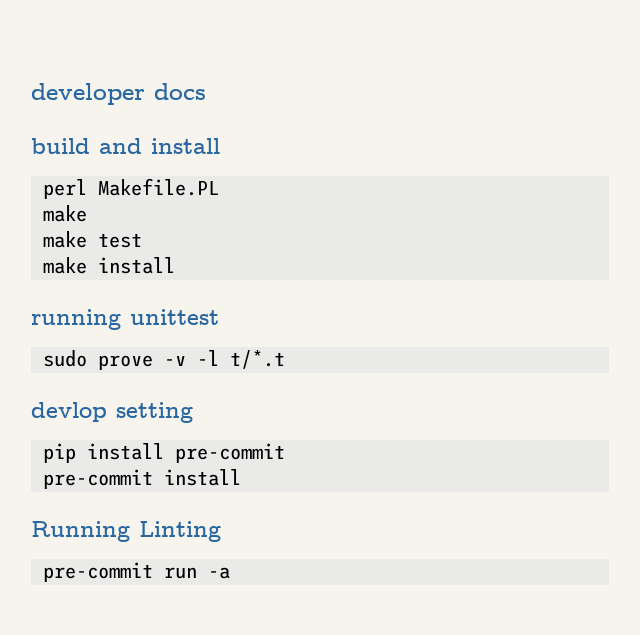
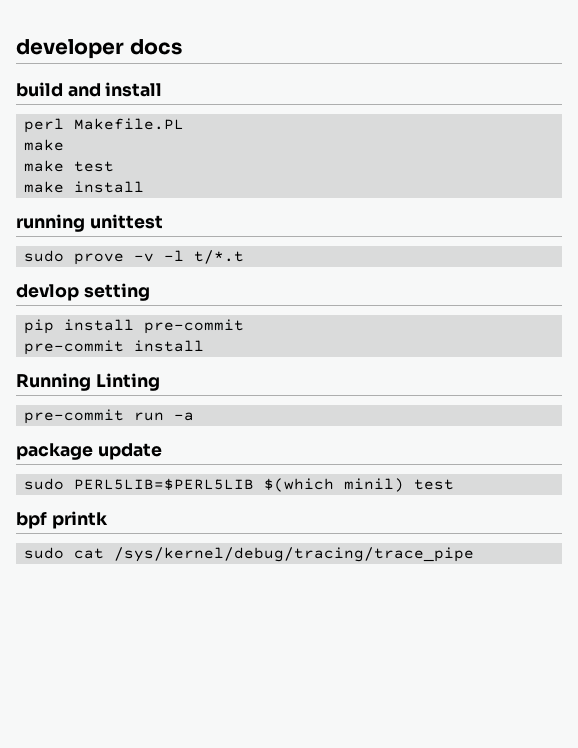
(231, 573) none -> [16,443,162,460] [23,478,454,492] [16,511,108,529] [23,547,474,562] // package update // sudo PERL5LIB=$PERL5LIB $(which minil) test // bpf printk // sudo cat /sys/kernel/debug/tracing/trace_pipe

